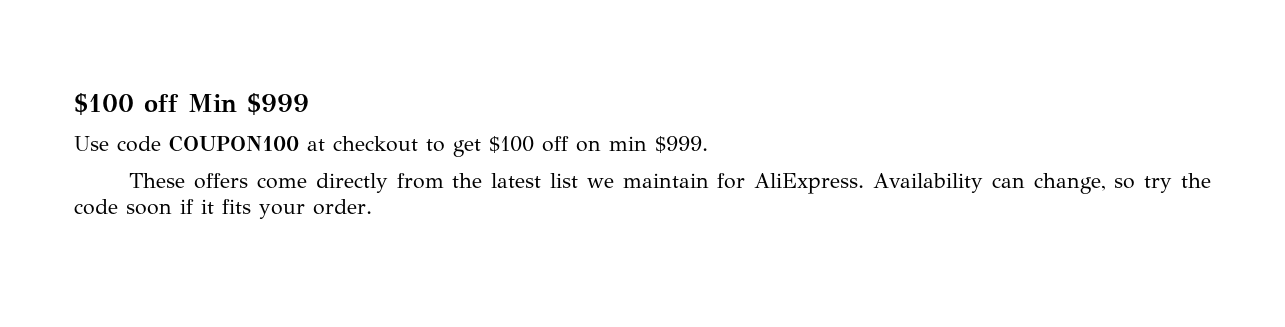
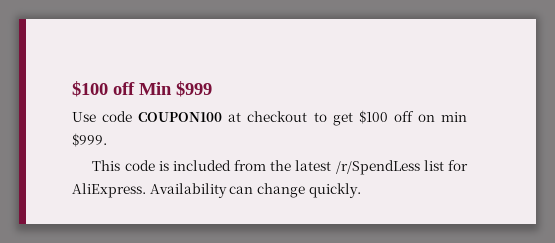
[129,173,1212,194] [74,199,372,219] These offers come directly from the latest list we maintain for AliExpress. Availability can change, so try the code soon if it fits your order. -> [92,160,468,175] [72,183,361,198] This code is included from the latest /r/SpendLess list for AliExpress. Availability can change quickly.

